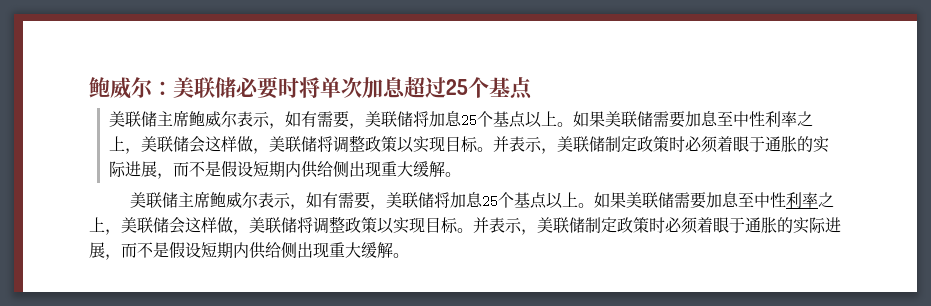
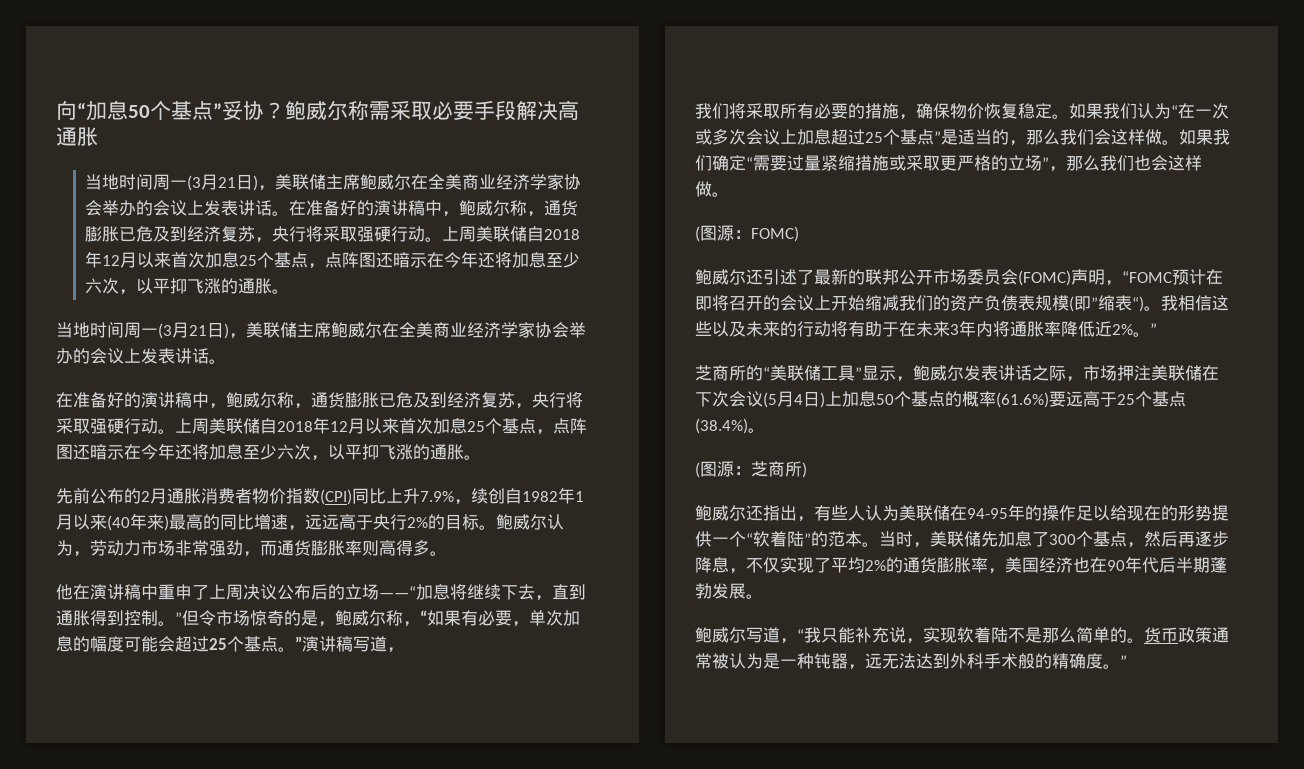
[89,76,533,100] [108,110,813,129] [108,135,829,154] [108,161,461,179] [130,191,835,210] [89,216,841,235] [89,242,409,260] 鲍威尔：美联储必要时将单次加息超过25个基点 // 美联储主席鲍威尔表示，如有需要，美联储将加息25个基点以上。如果美联储需要加息至中性利率之上，美联储会这样做，美联储将调整政策以实现目标。并表示，美联储制定政策时必须着眼于通胀的实际进展，而不是假设短期内供给侧出现重大缓解。 // 美联储主席鲍威尔表示，如有需要，美联储将加息25个基点以上。如果美联储需要加息至中性利率之上，美联储会这样做，美联储将调整政策以实现目标。并表示，美联储制定政策时必须着眼于通胀的实际进展，而不是假设短期内供给侧出现重大缓解。 -> [56,100,579,121] [56,127,98,146] [85,174,582,191] [85,200,579,217] [85,226,581,243] [85,251,581,269] [85,278,290,295] [56,322,586,339] [56,348,226,364] [56,392,583,409] [56,417,587,435] [56,443,481,461] [56,487,584,505] [56,513,564,531] [56,540,447,557] [56,584,586,601] [56,610,580,627] [56,636,404,653] [695,103,1229,120] [695,129,1230,146] [695,155,1202,172] [695,181,729,197] [695,225,799,242] [695,269,1223,286] [695,295,1229,312] [695,320,1157,337] [695,365,1219,382] [695,391,1186,408] [695,418,765,434] [695,461,807,478] [695,504,1229,522] [695,531,1229,548] [695,556,1227,574] [695,583,763,599] [695,627,1229,644] [695,653,1127,670] 向“加息50个基点”妥协？鲍威尔称需采取必要手段解决高通胀 // 当地时间周一(3月21日)，美联储主席鲍威尔在全美商业经济学家协会举办的会议上发表讲话。在准备好的演讲稿中，鲍威尔称，通货膨胀已危及到经济复苏，央行将采取强硬行动。上周美联储自2018年12月以来首次加息25个基点，点阵图还暗示在今年还将加息至少六次，以平抑飞涨的通胀。 // 当地时间周一(3月21日)，美联储主席鲍威尔在全美商业经济学家协会举办的会议上发表讲话。 // 在准备好的演讲稿中，鲍威尔称，通货膨胀已危及到经济复苏，央行将采取强硬行动。上周美联储自2018年12月以来首次加息25个基点，点阵图还暗示在今年还将加息至少六次，以平抑飞涨的通胀。 // 先前公布的2月通胀消费者物价指数(CPI)同比上升7.9%，续创自1982年1月以来(40年来)最高的同比增速，远远高于央行2%的目标。鲍威尔认为，劳动力市场非常强劲，而通货膨胀率则高得多。 // 他在演讲稿中重申了上周决议公布后的立场——“加息将继续下去，直到通胀得到控制。”但令市场惊奇的是，鲍威尔称，“如果有必要，单次加息的幅度可能会超过25个基点。”演讲稿写道， // 我们将采取所有必要的措施，确保物价恢复稳定。如果我们认为“在一次或多次会议上加息超过25个基点”是适当的，那么我们会这样做。如果我们确定“需要过量紧缩措施或采取更严格的立场”，那么我们也会这样做。 // (图源：FOMC) // 鲍威尔还引述了最新的联邦公开市场委员会(FOMC)声明，“FOMC预计在即将召开的会议上开始缩减我们的资产负债表规模(即”缩表“)。我相信这些以及未来的行动将有助于在未来3年内将通胀率降低近2%。” // 芝商所的“美联储工具”显示，鲍威尔发表讲话之际，市场押注美联储在下次会议(5月4日)上加息50个基点的概率(61.6%)要远高于25个基点(38.4%)。 // (图源：芝商所) // 鲍威尔还指出，有些人认为美联储在94-95年的操作足以给现在的形势提供一个“软着陆”的范本。当时，美联储先加息了300个基点，然后再逐步降息，不仅实现了平均2%的通货膨胀率，美国经济也在90年代后半期蓬勃发展。 // 鲍威尔写道，“我只能补充说，实现软着陆不是那么简单的。货币政策通常被认为是一种钝器，远无法达到外科手术般的精确度。”

